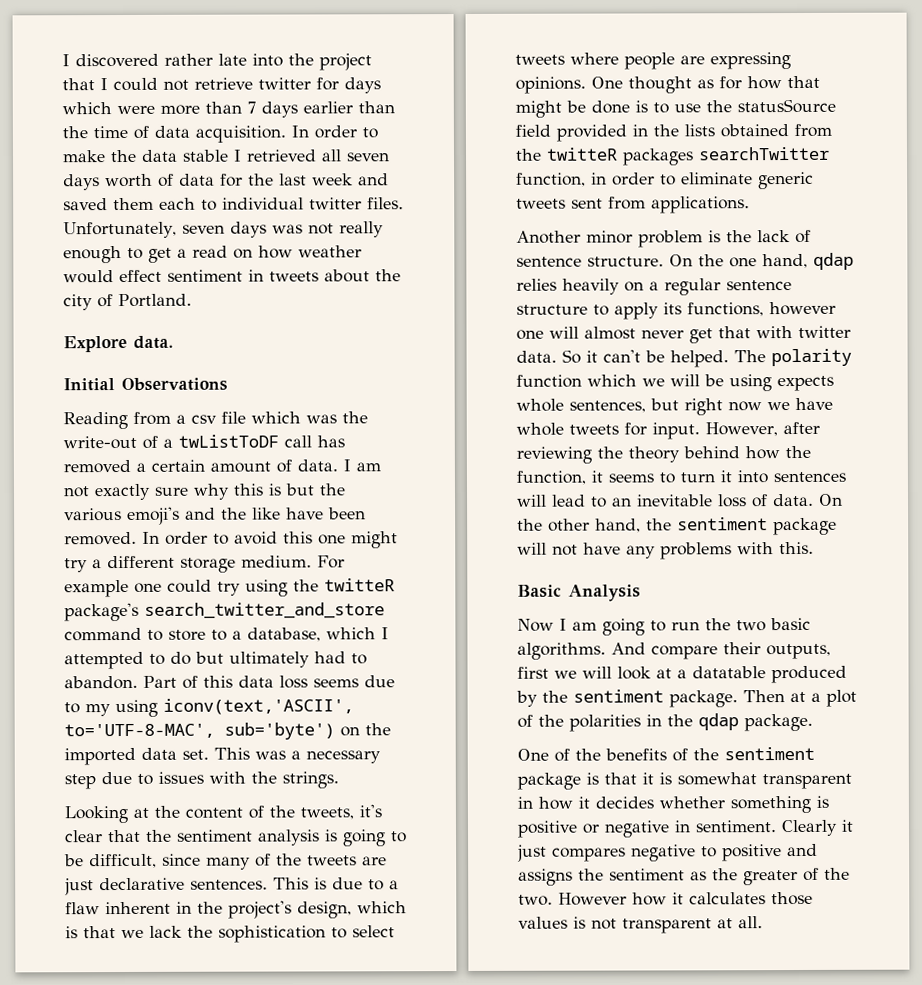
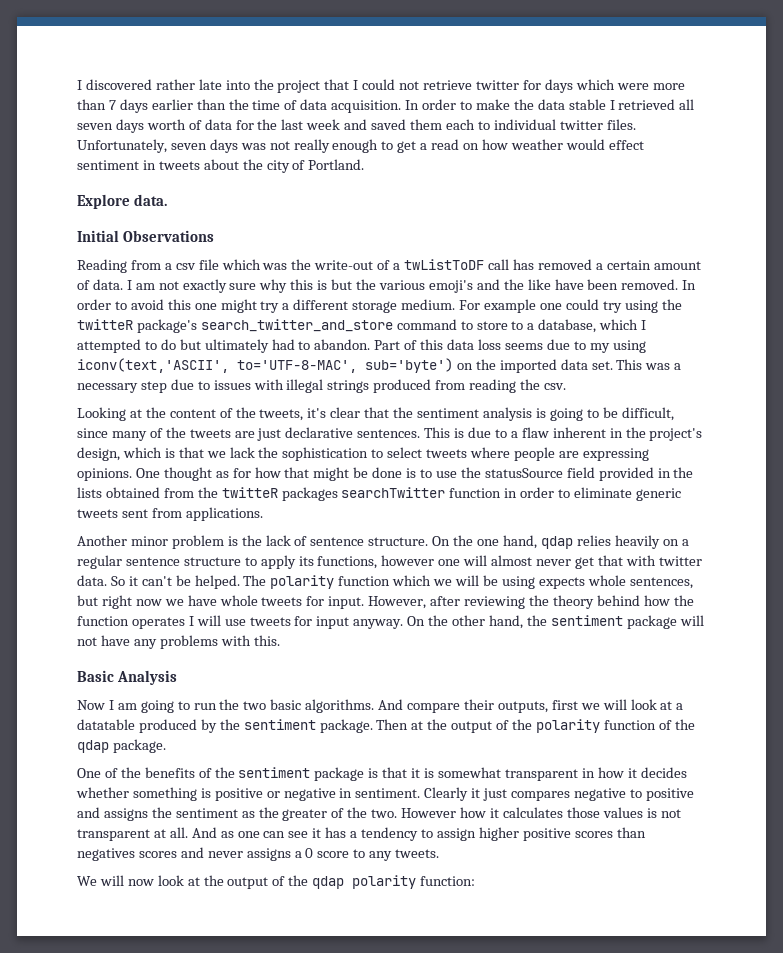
[251,771,339,789] the strings. -> [286,379,566,393] illegal strings produced from reading the csv.
[516,172,586,187] function, -> [449,488,502,498] function
[516,470,846,485] [517,493,814,508] function, it seems to turn it into sentences will lead to an inevitable loss of data. -> [77,615,404,629] function operates I will use tweets for input anyway.
[811,689,857,707] [517,714,662,732] a plot of the polarities in -> [427,719,672,733] the output of the polarity function of
(763, 922) none -> [191,827,646,841] [77,847,440,861] [77,875,476,889] And as one can see it has a tendency to assign higher positive scores than negatives scores and never assigns a 0 score to any tweets. // We will now look at the output of the qdap polarity function:

